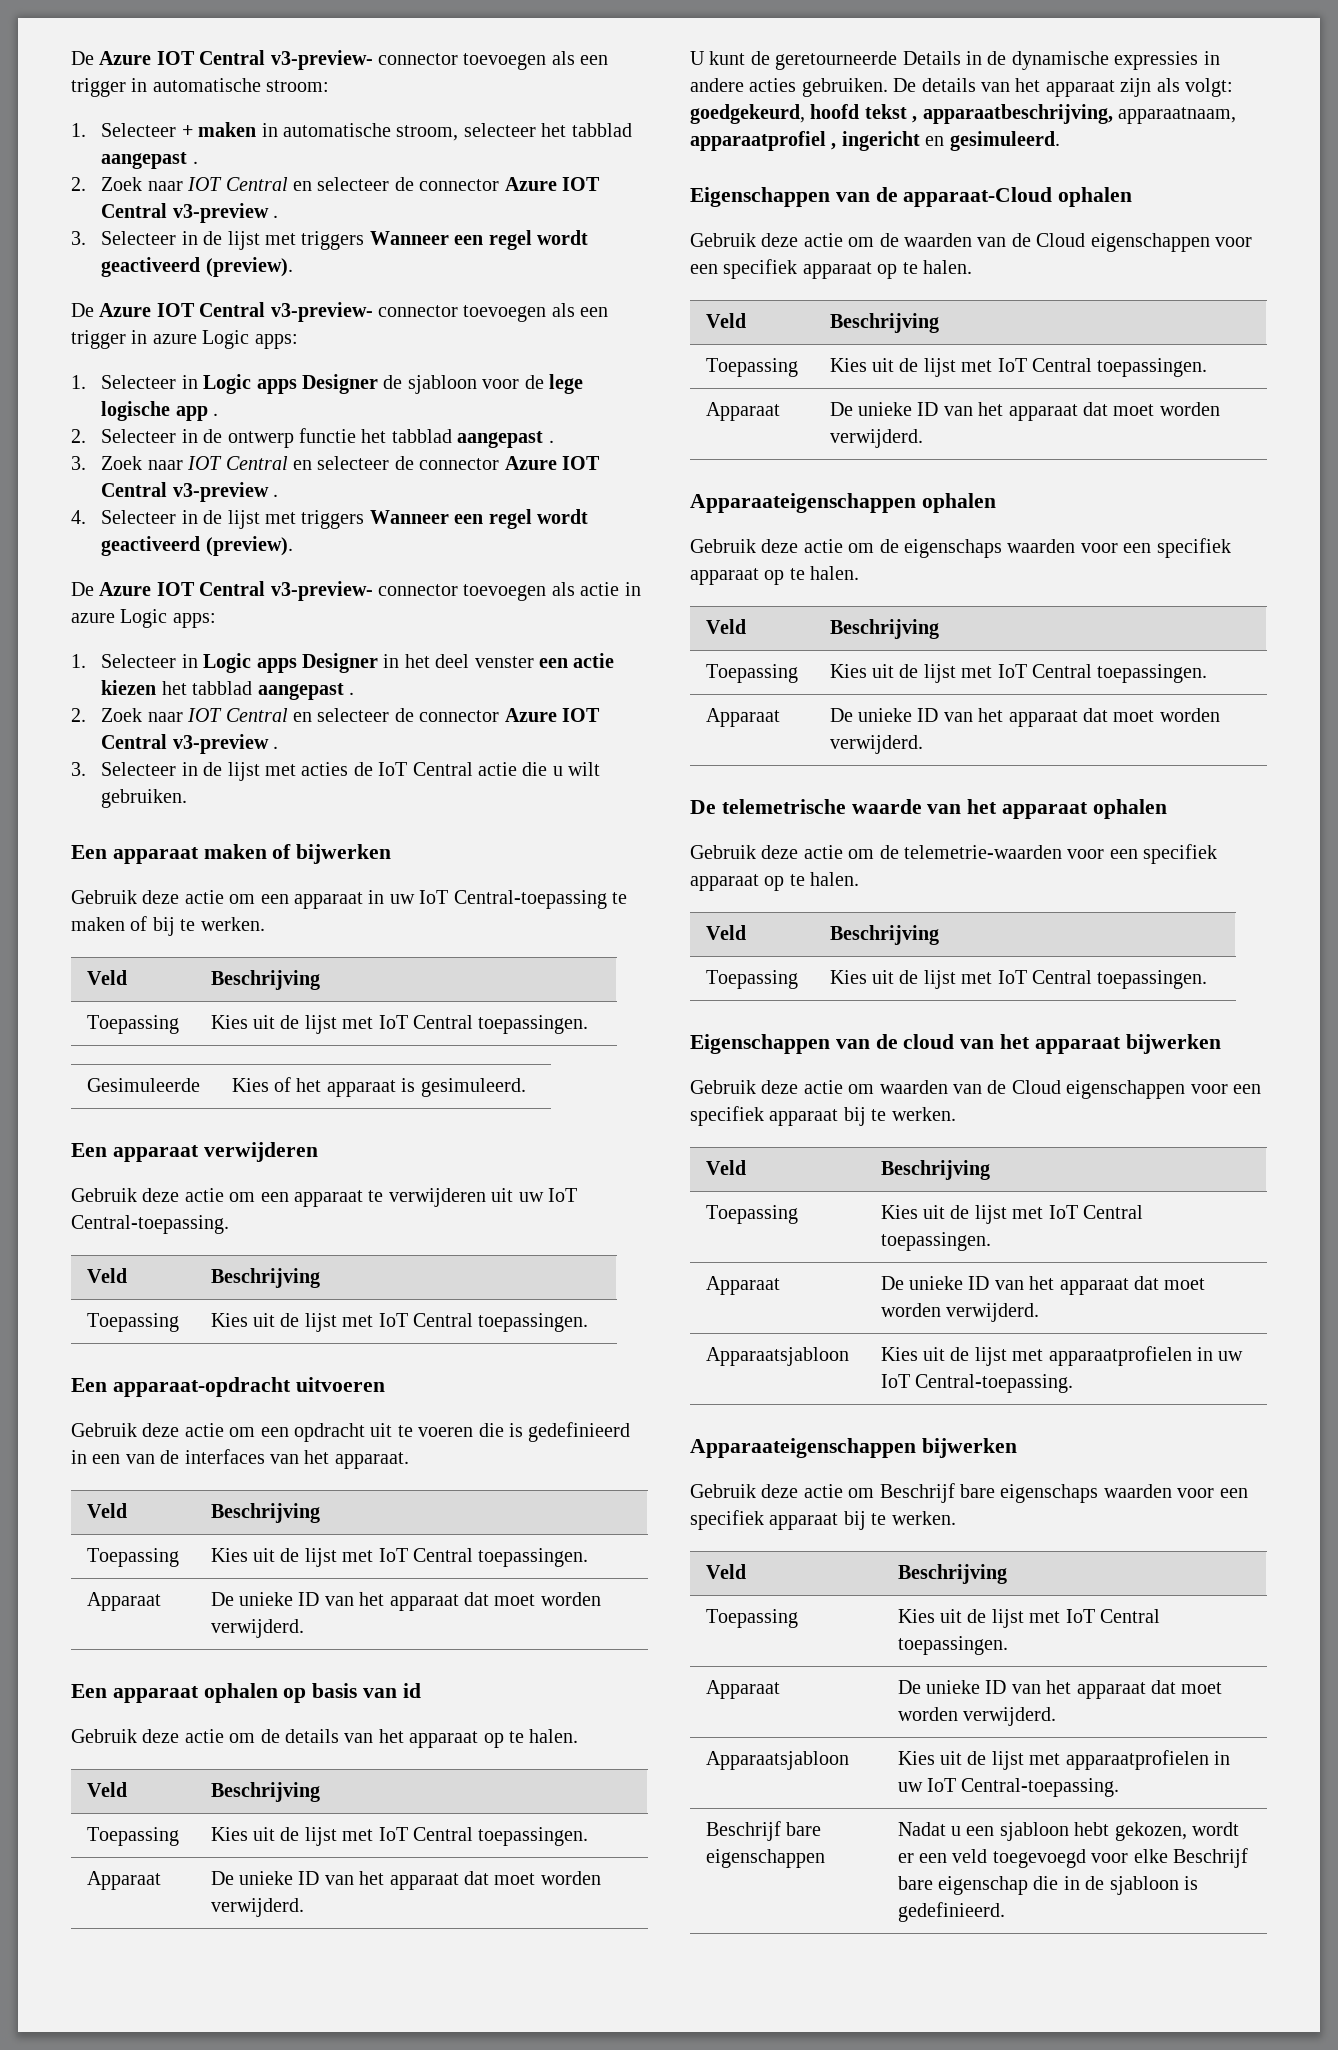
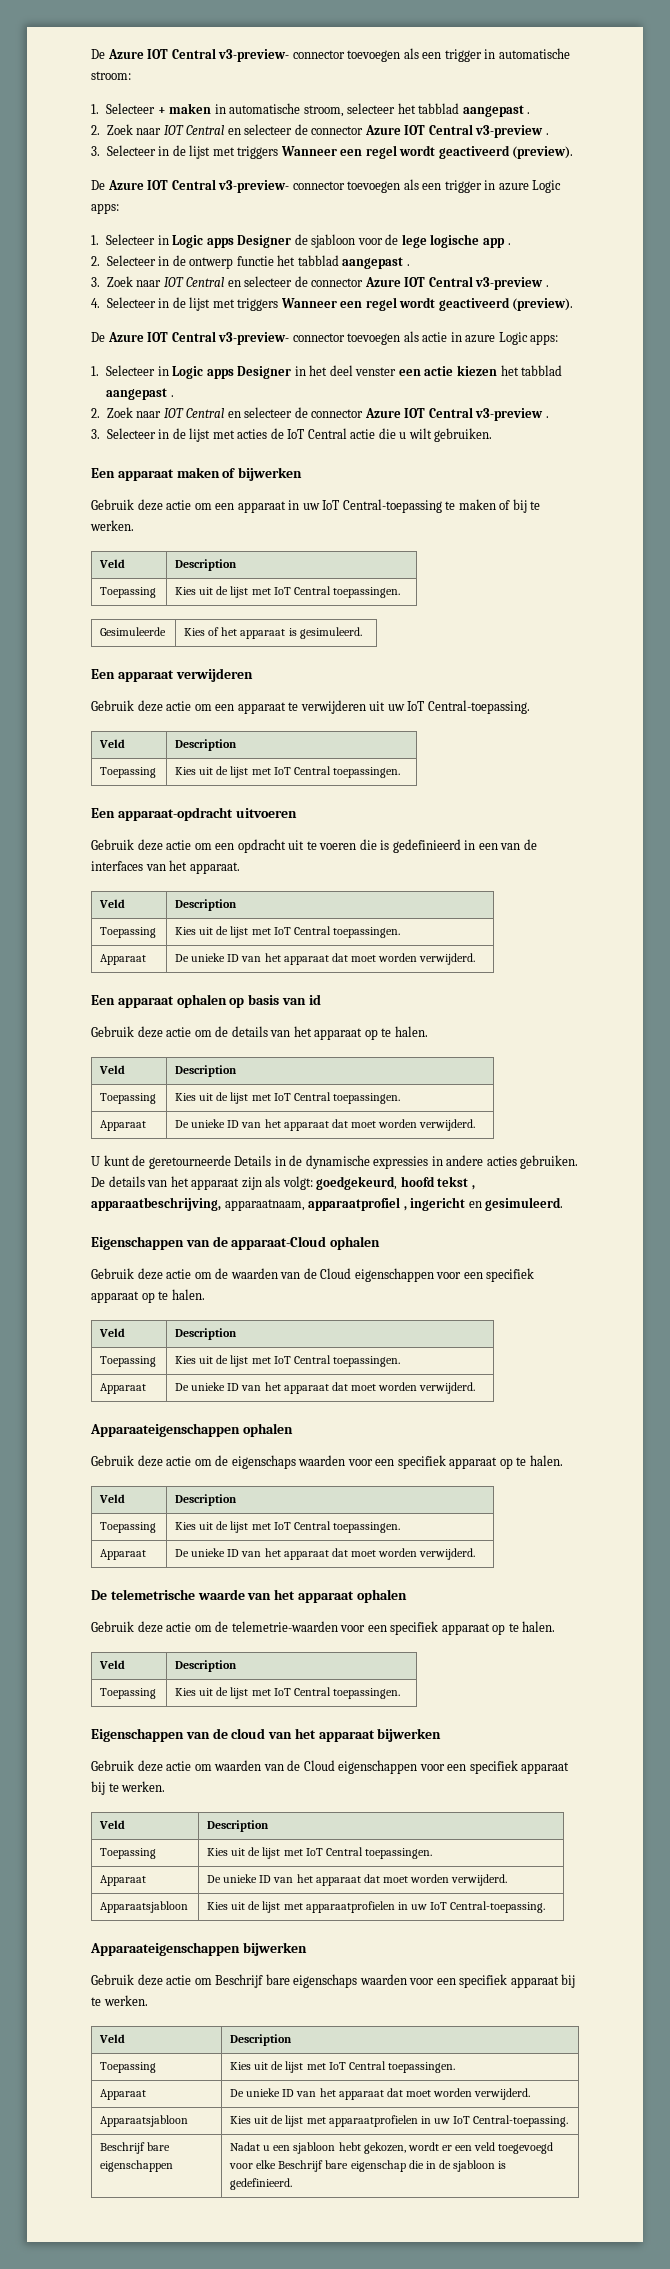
[210,970,320,990] Beschrijving -> [175,559,238,571] Description
[210,1268,320,1288] Beschrijving -> [175,739,238,751] Description
[210,1503,320,1523] Beschrijving -> [175,899,238,911] Description
[210,1782,320,1802] Beschrijving -> [175,1065,238,1077] Description
[829,313,939,333] Beschrijving -> [175,1328,238,1340] Description
[829,619,939,639] Beschrijving -> [175,1494,238,1506] Description
[829,925,939,945] Beschrijving -> [175,1660,238,1672] Description
[880,1160,990,1180] Beschrijving -> [207,1820,270,1832] Description
[897,1564,1007,1584] Beschrijving -> [230,2034,293,2046] Description

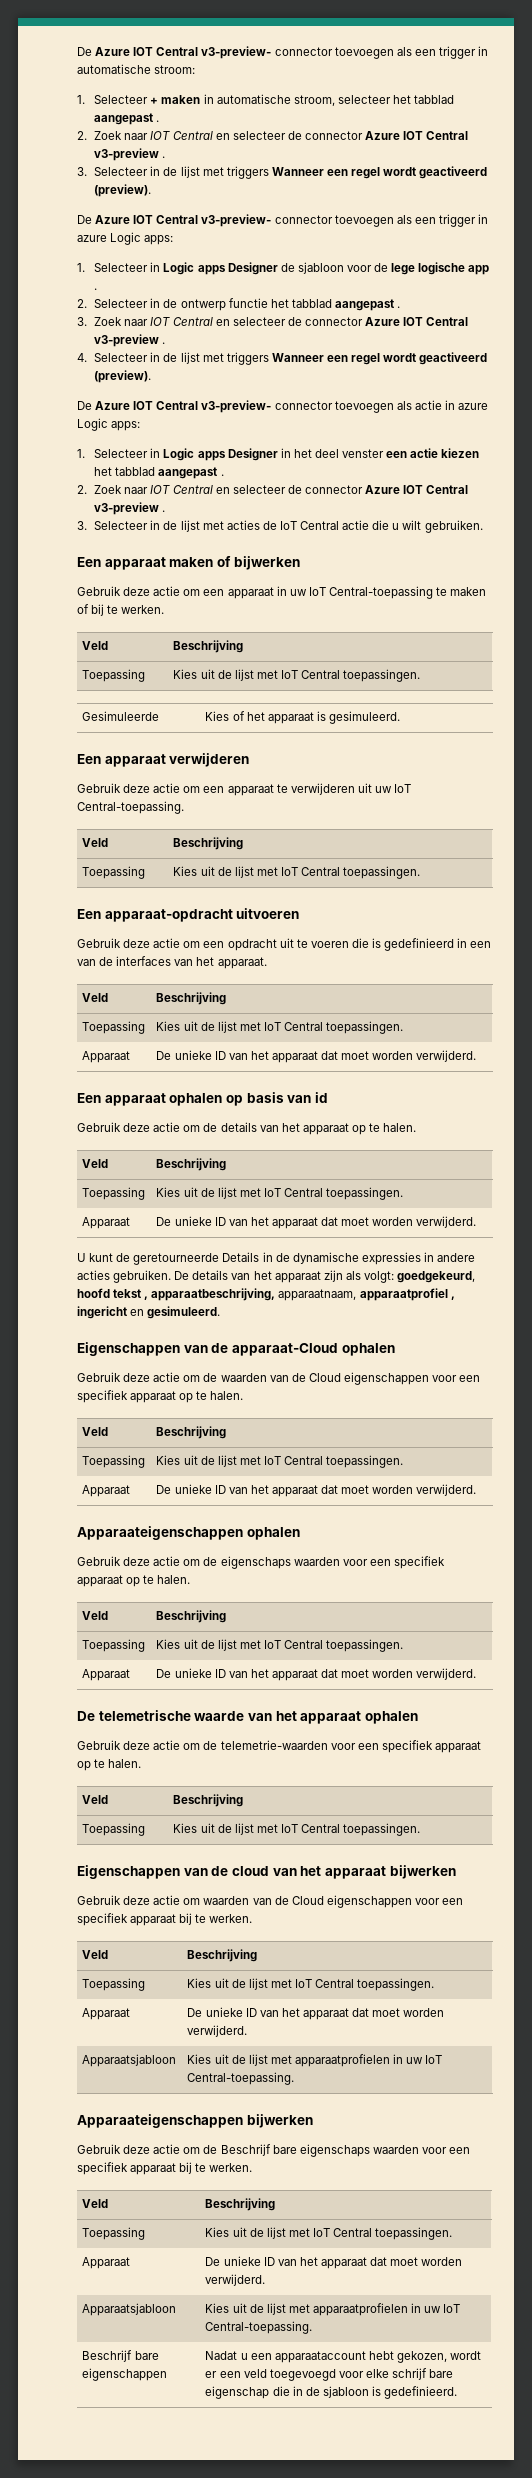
[175,559,238,571] Description -> [173,640,244,653] Beschrijving
[175,739,238,751] Description -> [173,837,244,850] Beschrijving
[175,899,238,911] Description -> [156,992,227,1005] Beschrijving
[175,1065,238,1077] Description -> [156,1158,227,1171] Beschrijving
[175,1328,238,1340] Description -> [156,1426,227,1439] Beschrijving
[175,1494,238,1506] Description -> [156,1610,227,1623] Beschrijving
[175,1660,238,1672] Description -> [173,1794,244,1807] Beschrijving
[207,1820,270,1832] Description -> [187,1949,258,1962] Beschrijving
(212, 1981) none -> [203,2145,218,2154] de
[230,2034,293,2046] Description -> [205,2198,276,2211] Beschrijving
[293,2142,336,2154] sjabloon -> [274,2351,366,2363] apparaataccount
[278,2160,324,2172] Beschrijf -> [392,2368,428,2380] schrijf

